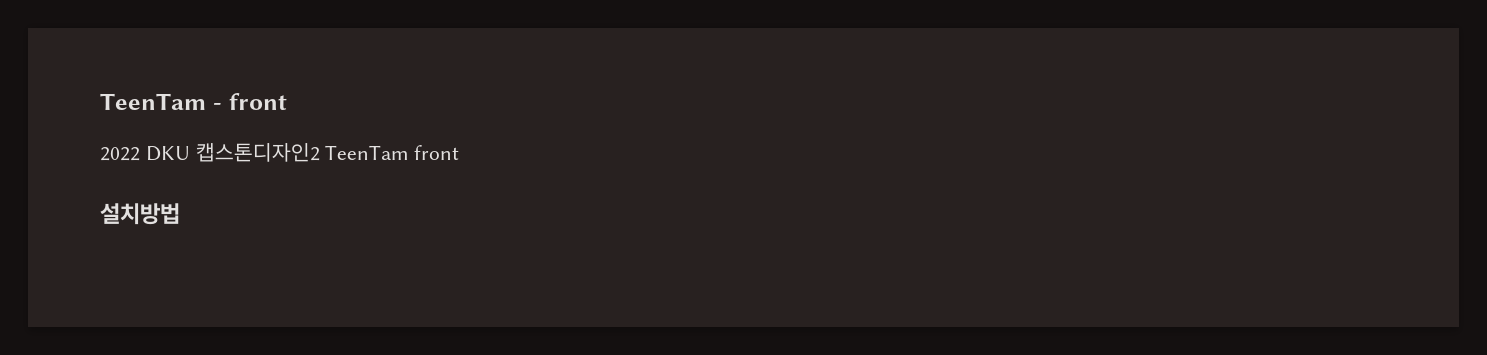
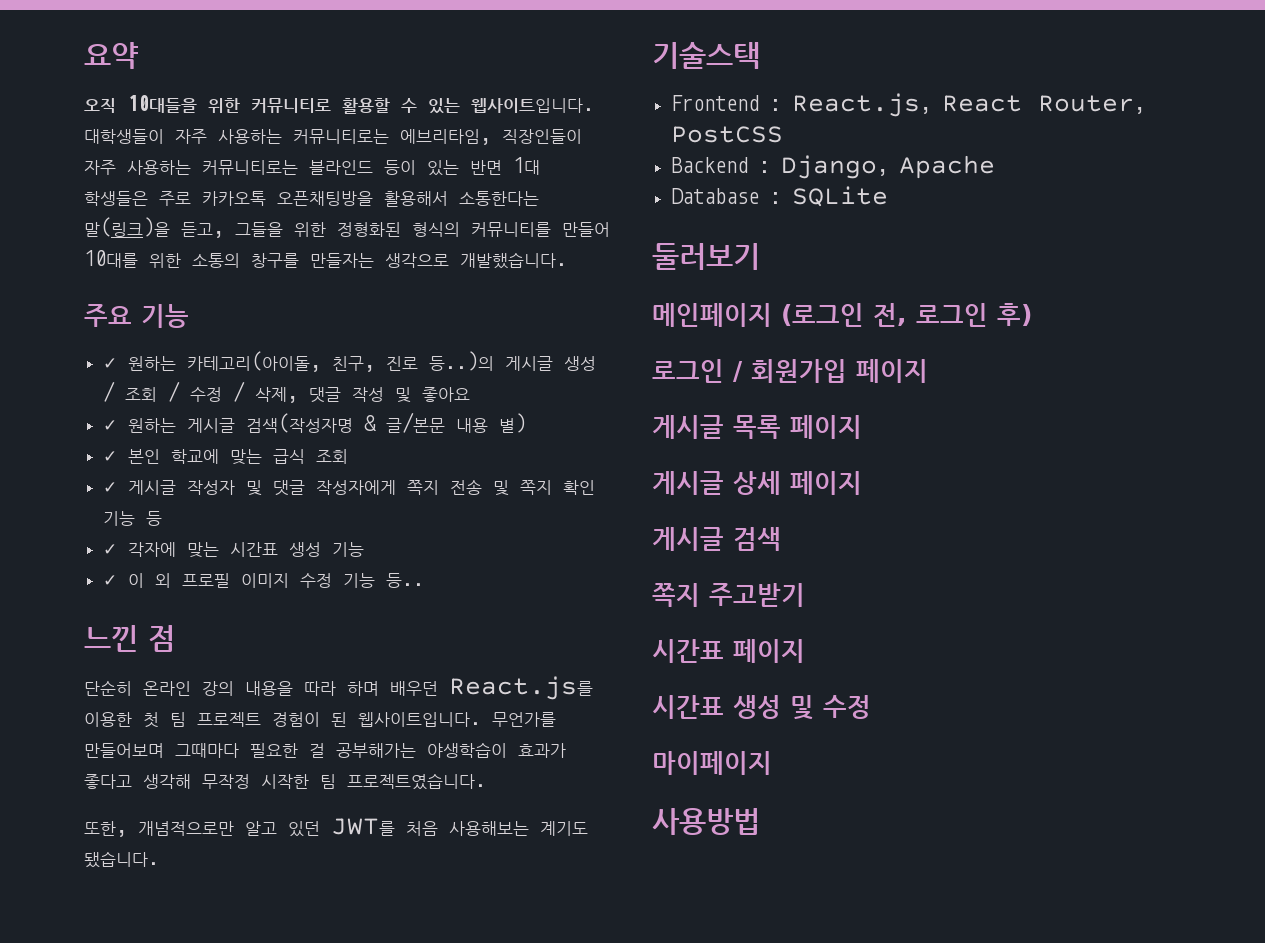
[100,93,287,110] [100,143,460,162] [100,203,180,225] TeenTam - front // 2022 DKU 캡스톤디자인2 TeenTam front // 설치방법 -> [84,42,139,69] [84,95,594,114] [84,129,582,145] [84,157,540,176] [84,191,539,207] [84,217,610,238] [84,250,567,269] [84,304,189,328] [102,351,596,372] [102,381,470,403] [102,412,526,433] [102,449,348,465] [102,479,595,496] [102,511,162,526] [102,542,364,558] [102,573,424,588] [84,625,175,652] [84,676,593,700] [84,712,556,728] [84,742,566,758] [84,773,486,790] [84,818,588,837] [84,851,159,868] [652,42,760,69] [670,93,1145,117] [670,126,783,143] [670,155,995,179] [670,186,888,207] [652,243,760,270] [652,303,1032,327] [652,359,928,383] [652,415,862,439] [652,471,862,495] [652,527,781,551] [652,583,805,607] [652,639,805,663] [652,695,871,720] [652,751,772,775] [652,808,760,835] 요약 // 오직 10대들을 위한 커뮤니티로 활용할 수 있는 웹사이트입니다. 대학생들이 자주 사용하는 커뮤니티로는 에브리타임, 직장인들이 자주 사용하는 커뮤니티로는 블라인드 등이 있는 반면 1대 학생들은 주로 카카오톡 오픈채팅방을 활용해서 소통한다는 말(링크)을 듣고, 그들을 위한 정형화된 형식의 커뮤니티를 만들어 10대를 위한 소통의 창구를 만들자는 생각으로 개발했습니다. // 주요 기능 // ✓ 원하는 카테고리(아이돌, 친구, 진로 등..)의 게시글 생성 / 조회 / 수정 / 삭제, 댓글 작성 및 좋아요 // ✓ 원하는 게시글 검색(작성자명 & 글/본문 내용 별) // ✓ 본인 학교에 맞는 급식 조회 // ✓ 게시글 작성자 및 댓글 작성자에게 쪽지 전송 및 쪽지 확인 기능 등 // ✓ 각자에 맞는 시간표 생성 기능 // ✓ 이 외 프로필 이미지 수정 기능 등.. // 느낀 점 // 단순히 온라인 강의 내용을 따라 하며 배우던 React.js를 이용한 첫 팀 프로젝트 경험이 된 웹사이트입니다. 무언가를 만들어보며 그때마다 필요한 걸 공부해가는 야생학습이 효과가 좋다고 생각해 무작정 시작한 팀 프로젝트였습니다. // 또한, 개념적으로만 알고 있던 JWT를 처음 사용해보는 계기도 됐습니다. // 기술스택 // Frontend : React.js, React Router, PostCSS // Backend : Django, Apache // Database : SQLite // 둘러보기 // 메인페이지 (로그인 전, 로그인 후) // 로그인 / 회원가입 페이지 // 게시글 목록 페이지 // 게시글 상세 페이지 // 게시글 검색 // 쪽지 주고받기 // 시간표 페이지 // 시간표 생성 및 수정 // 마이페이지 // 사용방법

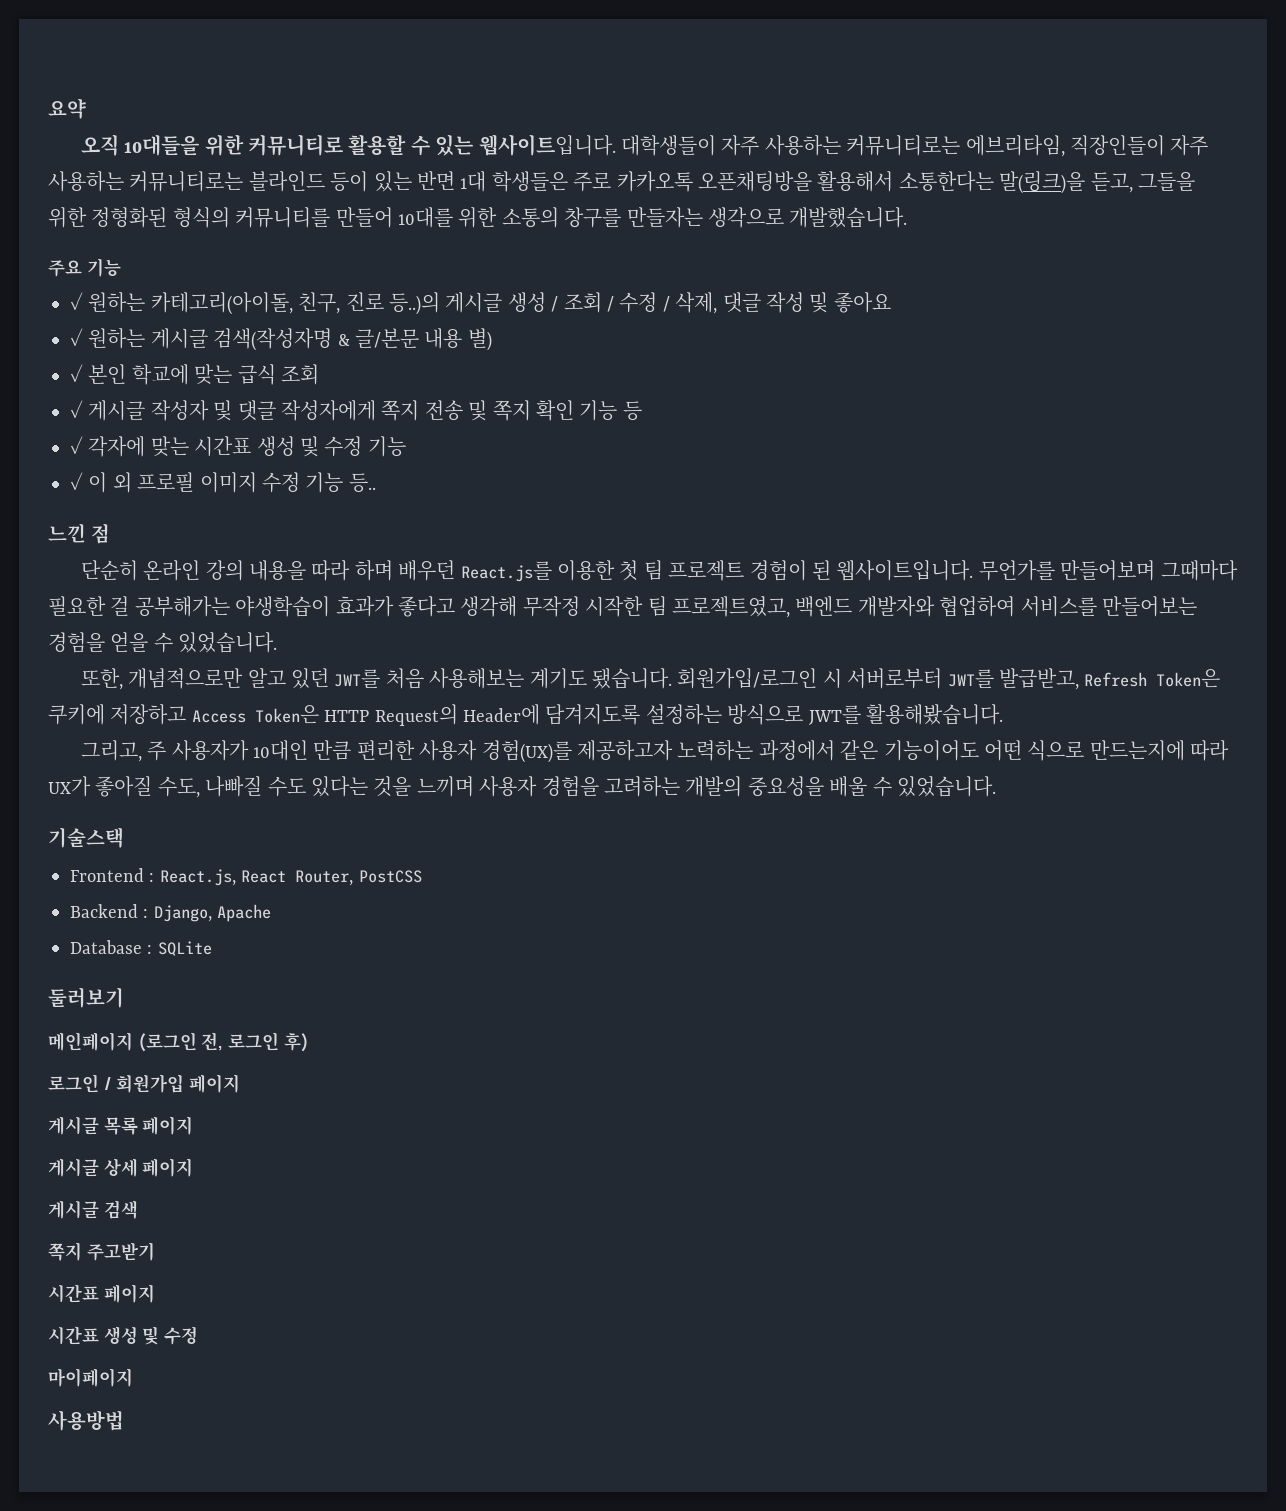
(321, 549) none -> [300,436,363,457] 및 수정
[347,773,486,790] 프로젝트였습니다. -> [671,596,1197,618] [48,632,278,653] 프로젝트였고, 백엔드 개발자와 협업하여 서비스를 만들어보는 경험을 얻을 수 있었습니다.
(159, 859) none -> [677,668,1221,690] [48,704,1003,726] [80,740,1230,763] [48,776,996,798] 회원가입/로그인 시 서버로부터 JWT를 발급받고, Refresh Token은 쿠키에 저장하고 Access Token은 HTTP Request의 Header에 담겨지도록 설정하는 방식으로 JWT를 활용해봤습니다. // 그리고, 주 사용자가 10대인 만큼 편리한 사용자 경험(UX)를 제공하고자 노력하는 과정에서 같은 기능이어도 어떤 식으로 만드는지에 따라 UX가 좋아질 수도, 나빠질 수도 있다는 것을 느끼며 사용자 경험을 고려하는 개발의 중요성을 배울 수 있었습니다.

